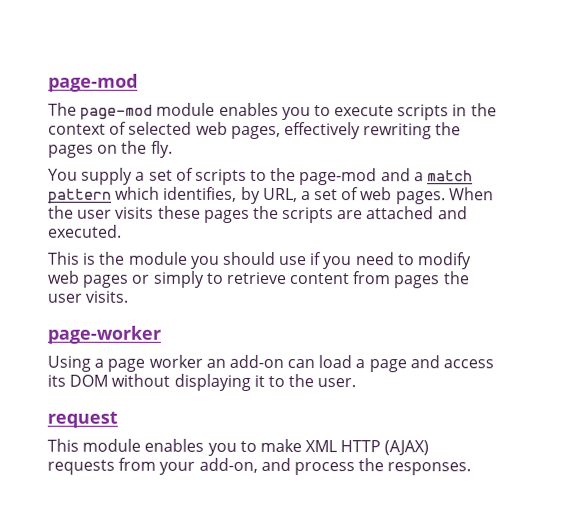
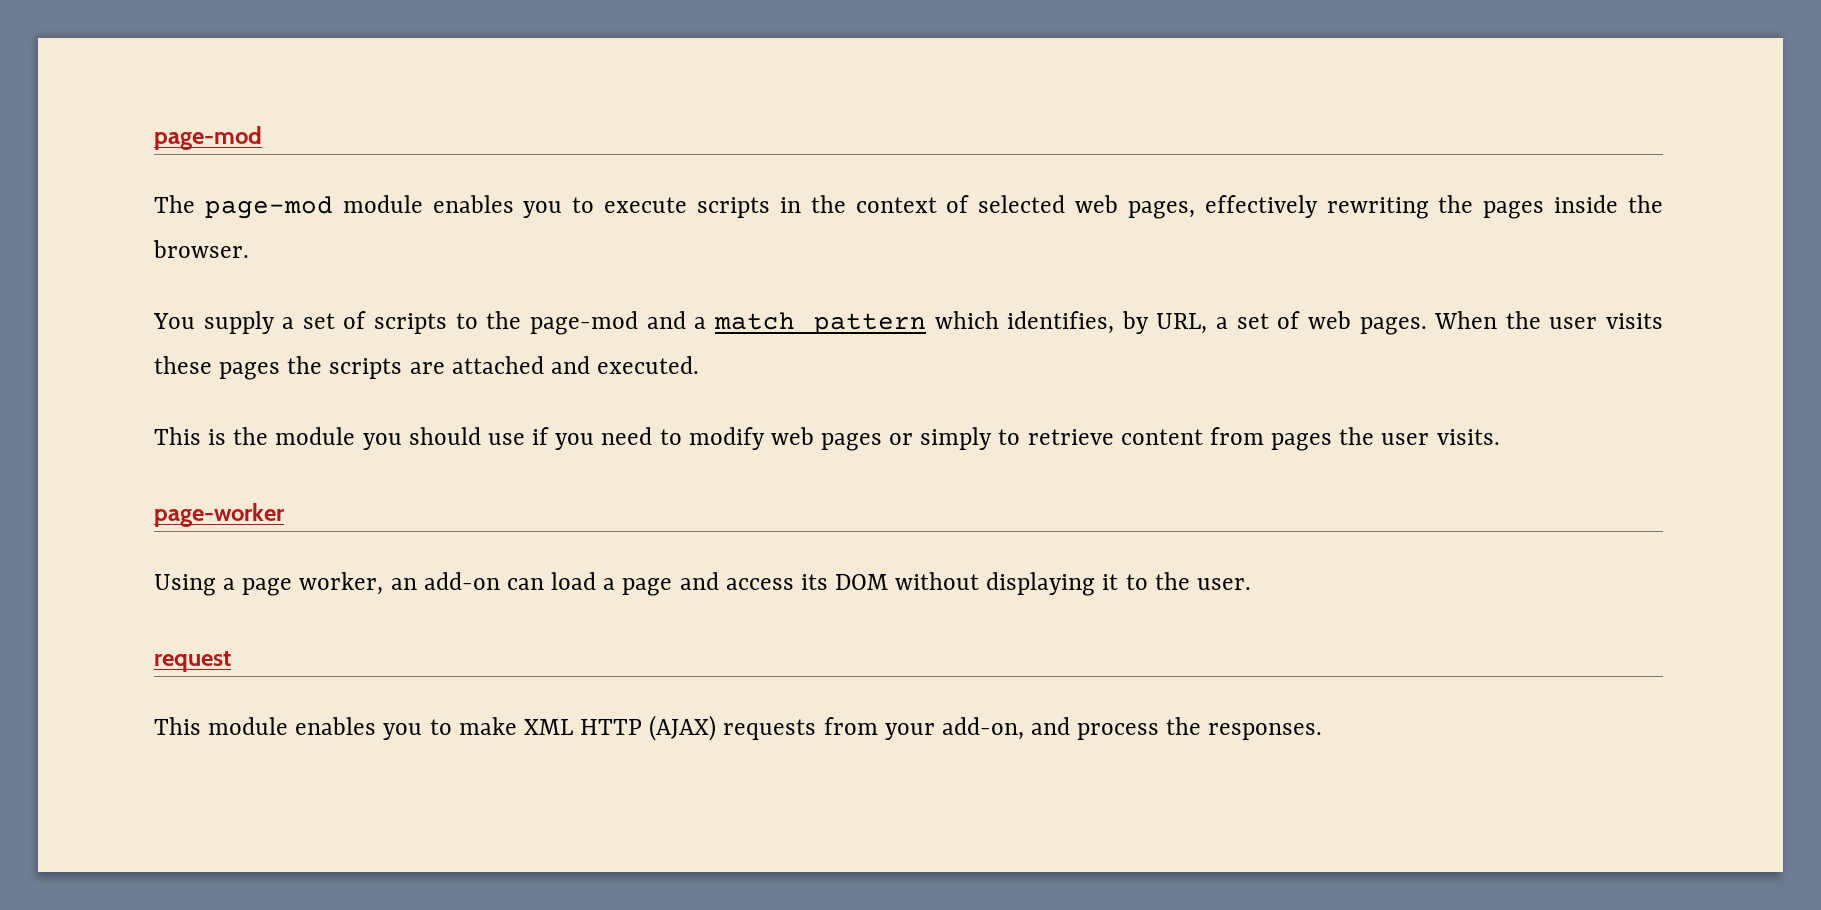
[97,140,173,158] on the fly. -> [1554,195,1663,213] [153,240,249,258] inside the browser.
[148,354,203,368] worker -> [299,572,384,595] worker,

